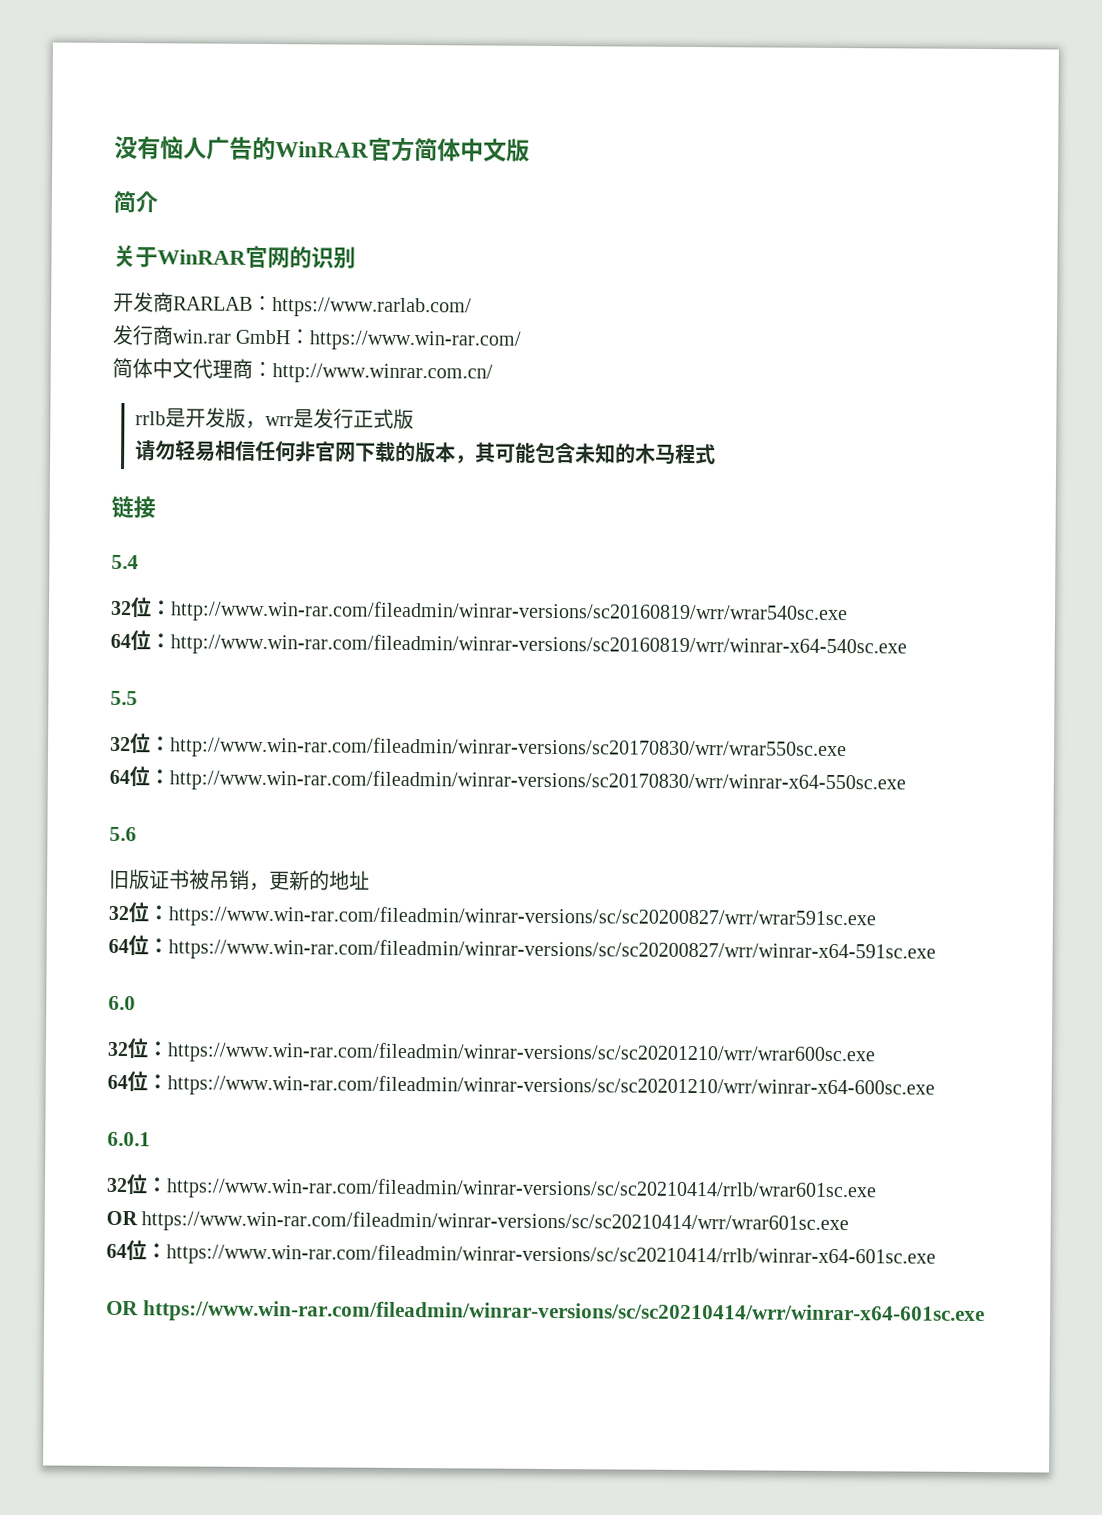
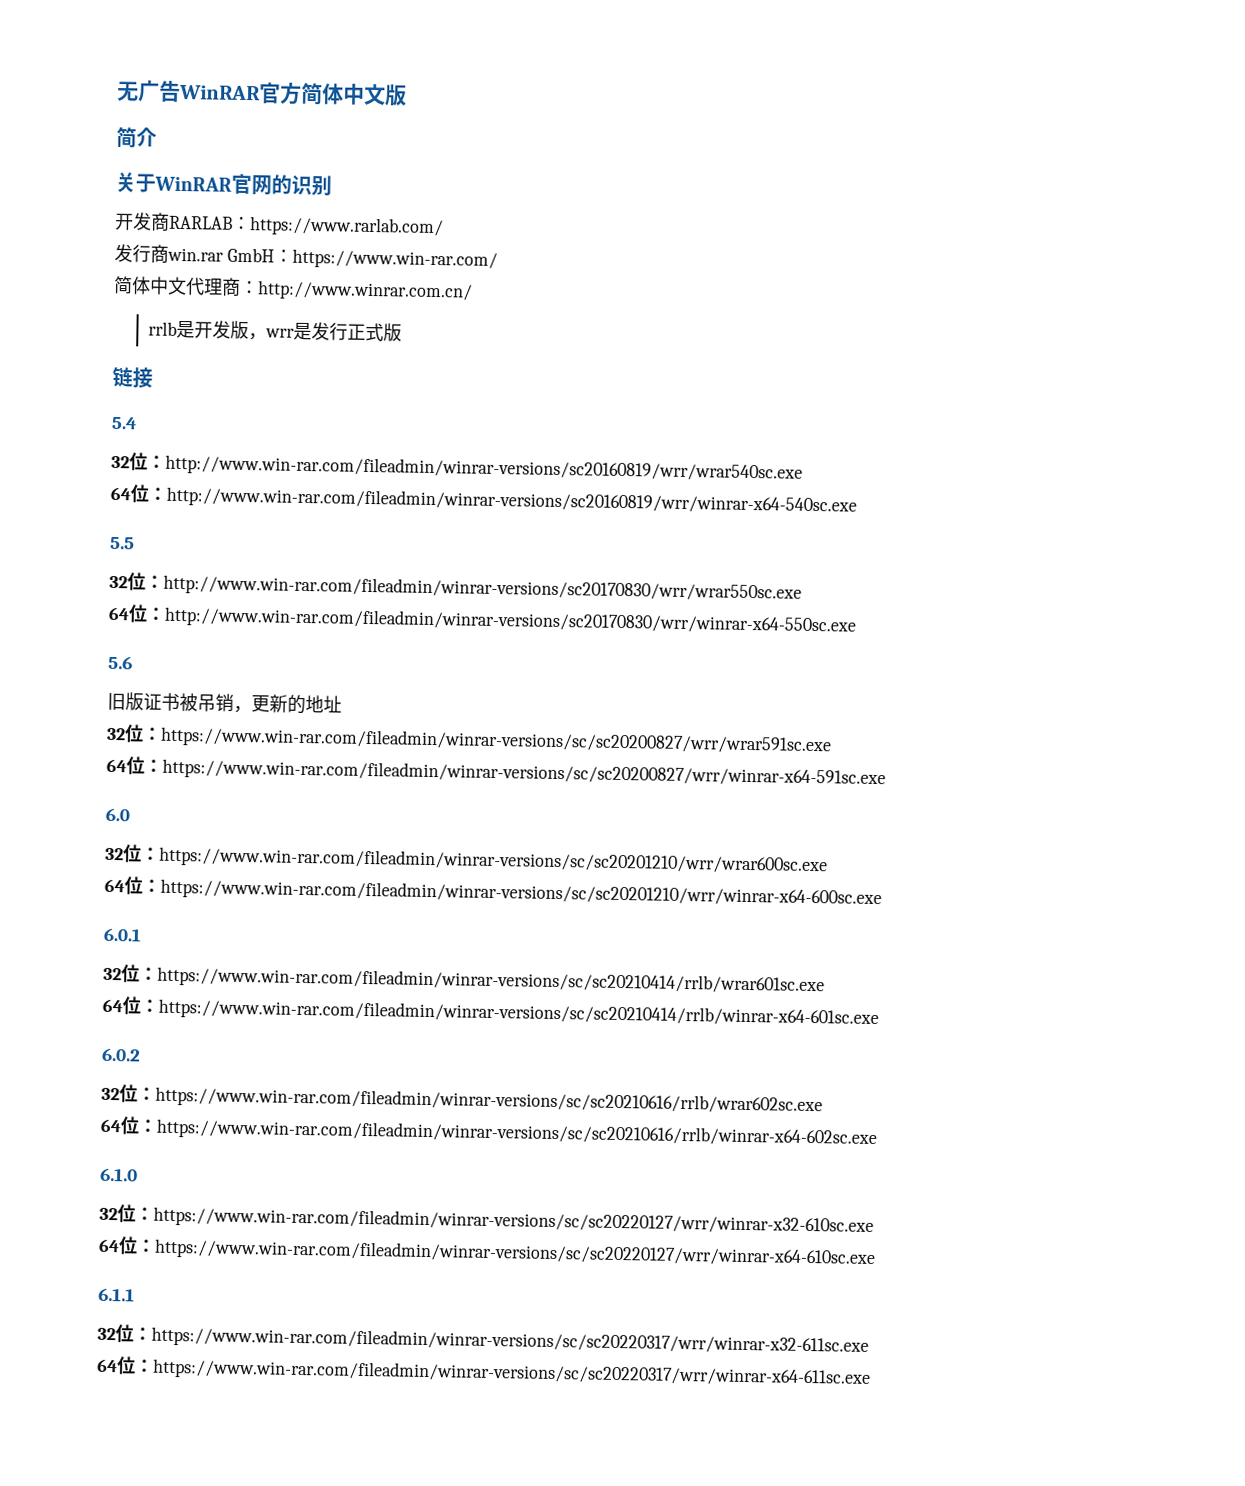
[114,135,276,161] 没有恼人广告的 -> [117,80,181,102] 无广告
[135,440,717,465] // 请勿轻易相信任何非官网下载的版本，其可能包含未知的木马程式 -> (403, 332) none
[106,1210,850,1236] // OR https://www.win-rar.com/fileadmin/winrar-versions/sc/sc20210414/wrr/wrar601sc.exe -> (825, 981) none
[106,1300,985,1327] OR https://www.win-rar.com/fileadmin/winrar-versions/sc/sc20210414/wrr/winrar-x64-601sc.exe -> [101,1047,141,1062] [101,1084,823,1116] [100,1116,877,1149] [100,1167,138,1182] [99,1204,874,1237] [98,1236,876,1269] [98,1287,135,1302] [97,1324,869,1356] [97,1356,871,1388] 6.0.2 // 32位：https://www.win-rar.com/fileadmin/winrar-versions/sc/sc20210616/rrlb/wrar602sc.exe // 64位：https://www.win-rar.com/fileadmin/winrar-versions/sc/sc20210616/rrlb/winrar-x64-602sc.exe // 6.1.0 // 32位：https://www.win-rar.com/fileadmin/winrar-versions/sc/sc20220127/wrr/winrar-x32-610sc.exe // 64位：https://www.win-rar.com/fileadmin/winrar-versions/sc/sc20220127/wrr/winrar-x64-610sc.exe // 6.1.1 // 32位：https://www.win-rar.com/fileadmin/winrar-versions/sc/sc20220317/wrr/winrar-x32-611sc.exe // 64位：https://www.win-rar.com/fileadmin/winrar-versions/sc/sc20220317/wrr/winrar-x64-611sc.exe

